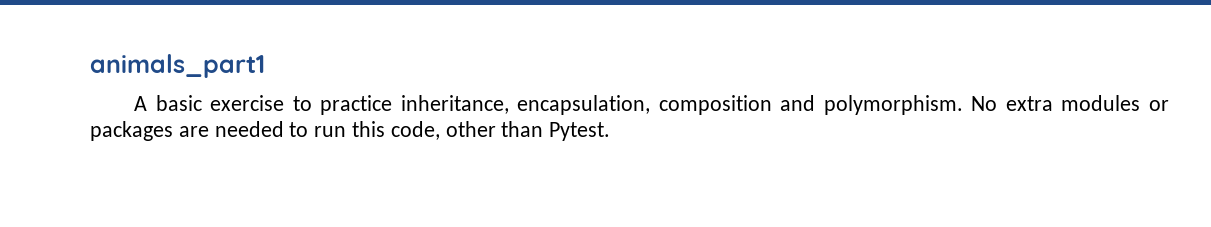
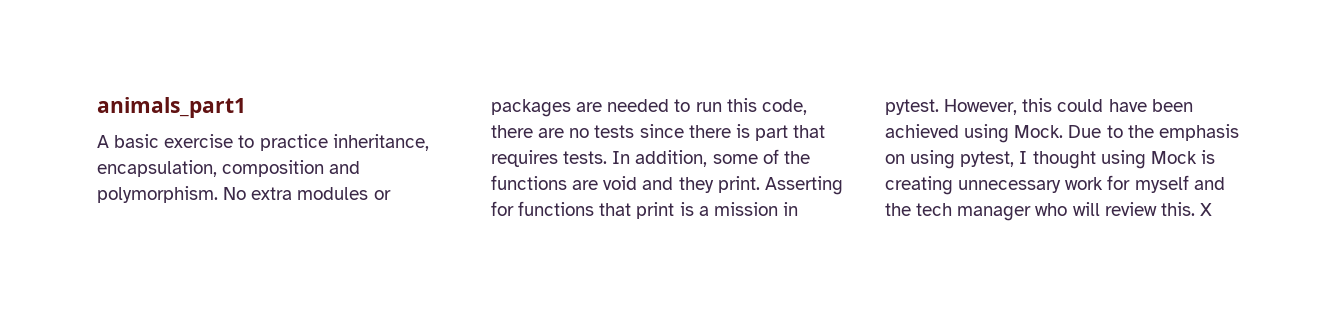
[445,121,611,141] other than Pytest. -> [491,124,826,141] [491,149,810,167] [491,175,843,195] [491,201,798,219] [885,98,1193,115] [885,124,1239,143] [885,150,1215,169] [885,175,1225,195] [885,202,1212,221] there are no tests since there is part that requires tests. In addition, some of the functions are void and they print. Asserting for functions that print is a mission in pytest. However, this could have been achieved using Mock. Due to the emphasis on using pytest, I thought using Mock is creating unnecessary work for myself and the tech manager who will review this. X

